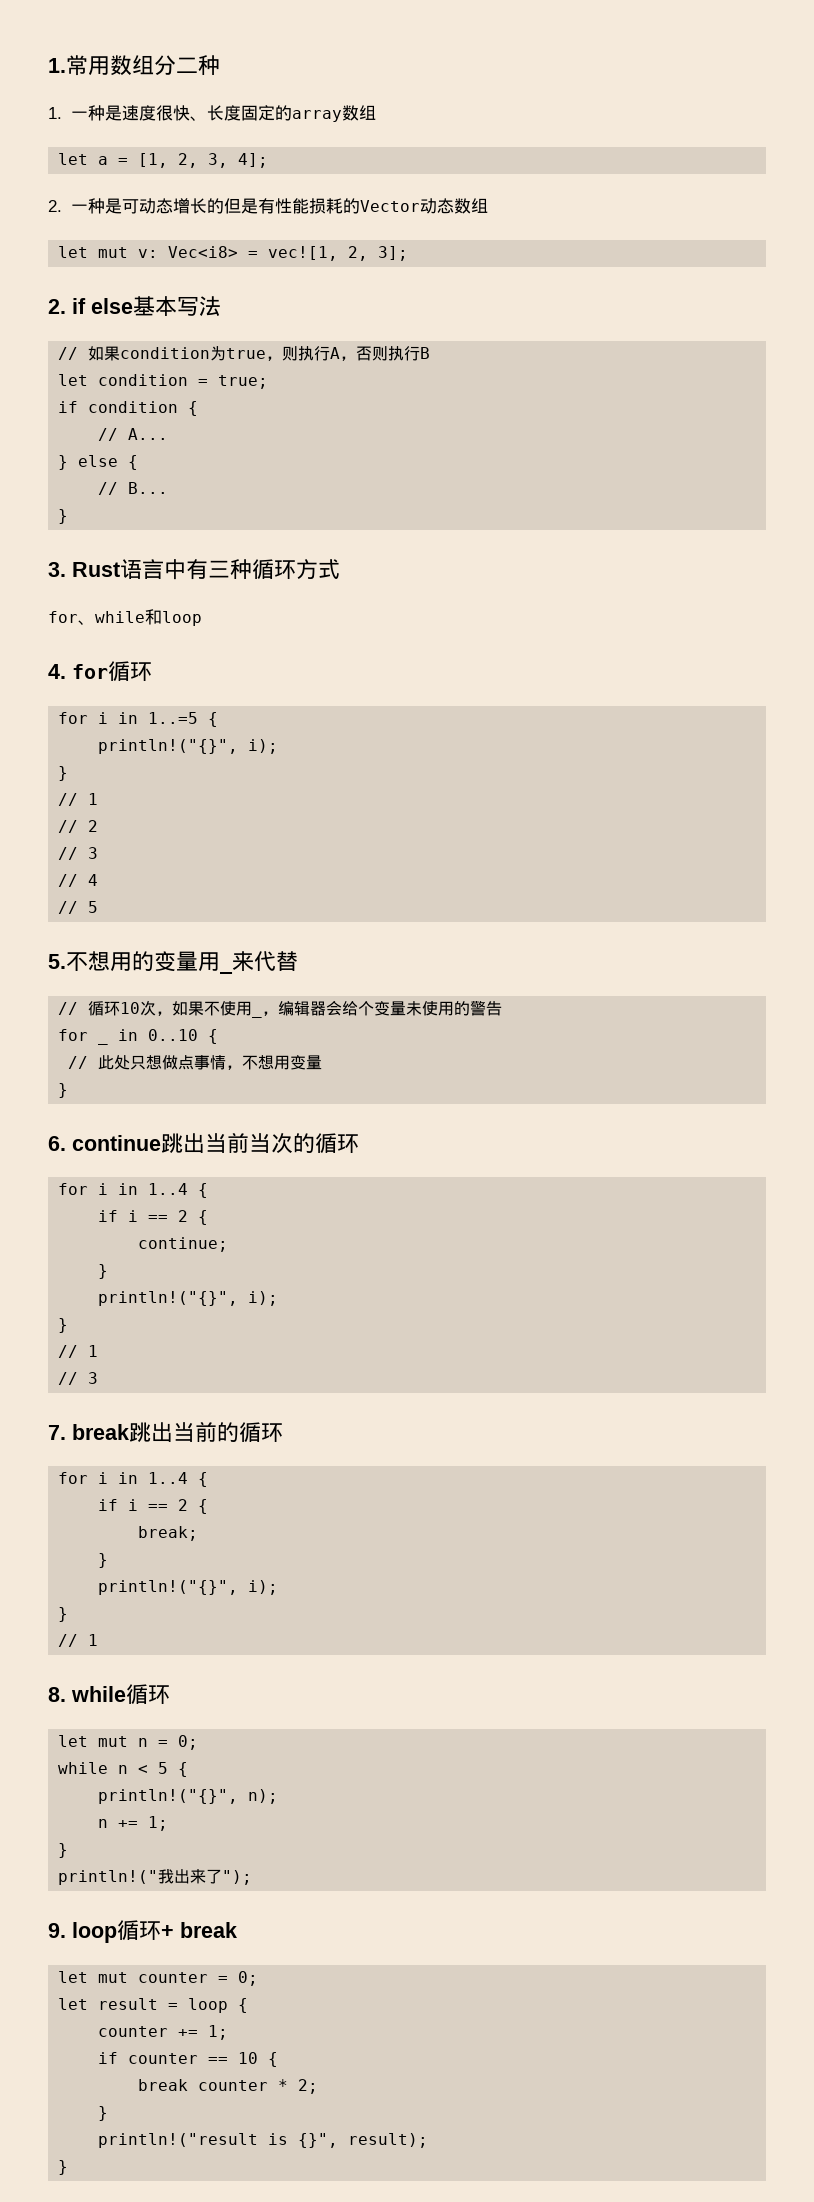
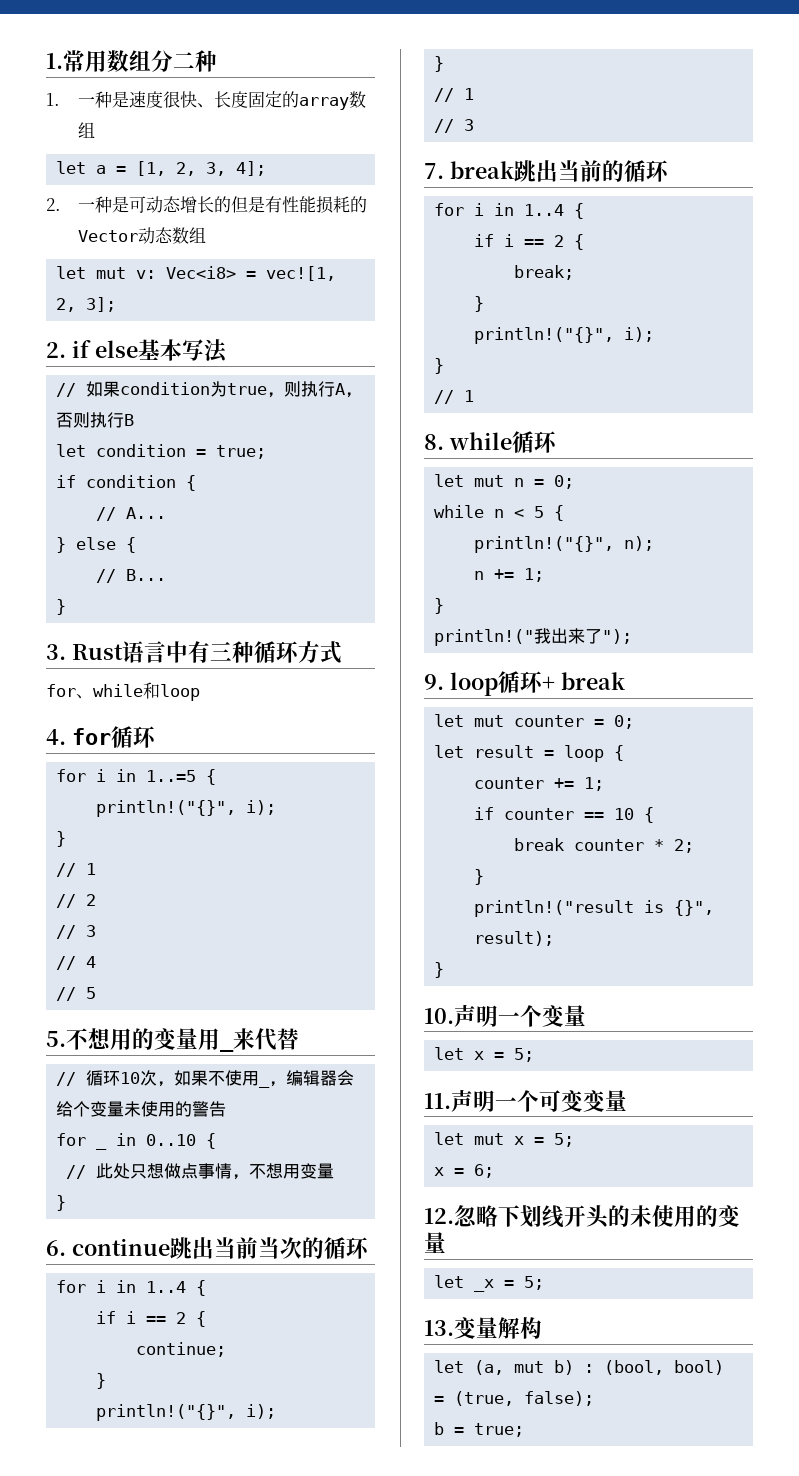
(69, 2167) none -> [424,1004,586,1027] [434,1047,535,1062] [424,1089,627,1112] [434,1132,575,1147] [434,1164,495,1178] [424,1205,740,1228] [424,1232,446,1253] [434,1275,545,1292] [424,1317,542,1339] [434,1360,725,1375] [434,1391,595,1406] [434,1422,525,1437] // 10.声明一个变量 // let x = 5; // 11.声明一个可变变量 // let mut x = 5; // x = 6; // 12.忽略下划线开头的未使用的变量 // let _x = 5; // 13.变量解构 // let (a, mut b) : (bool, bool) = (true, false); // b = true;

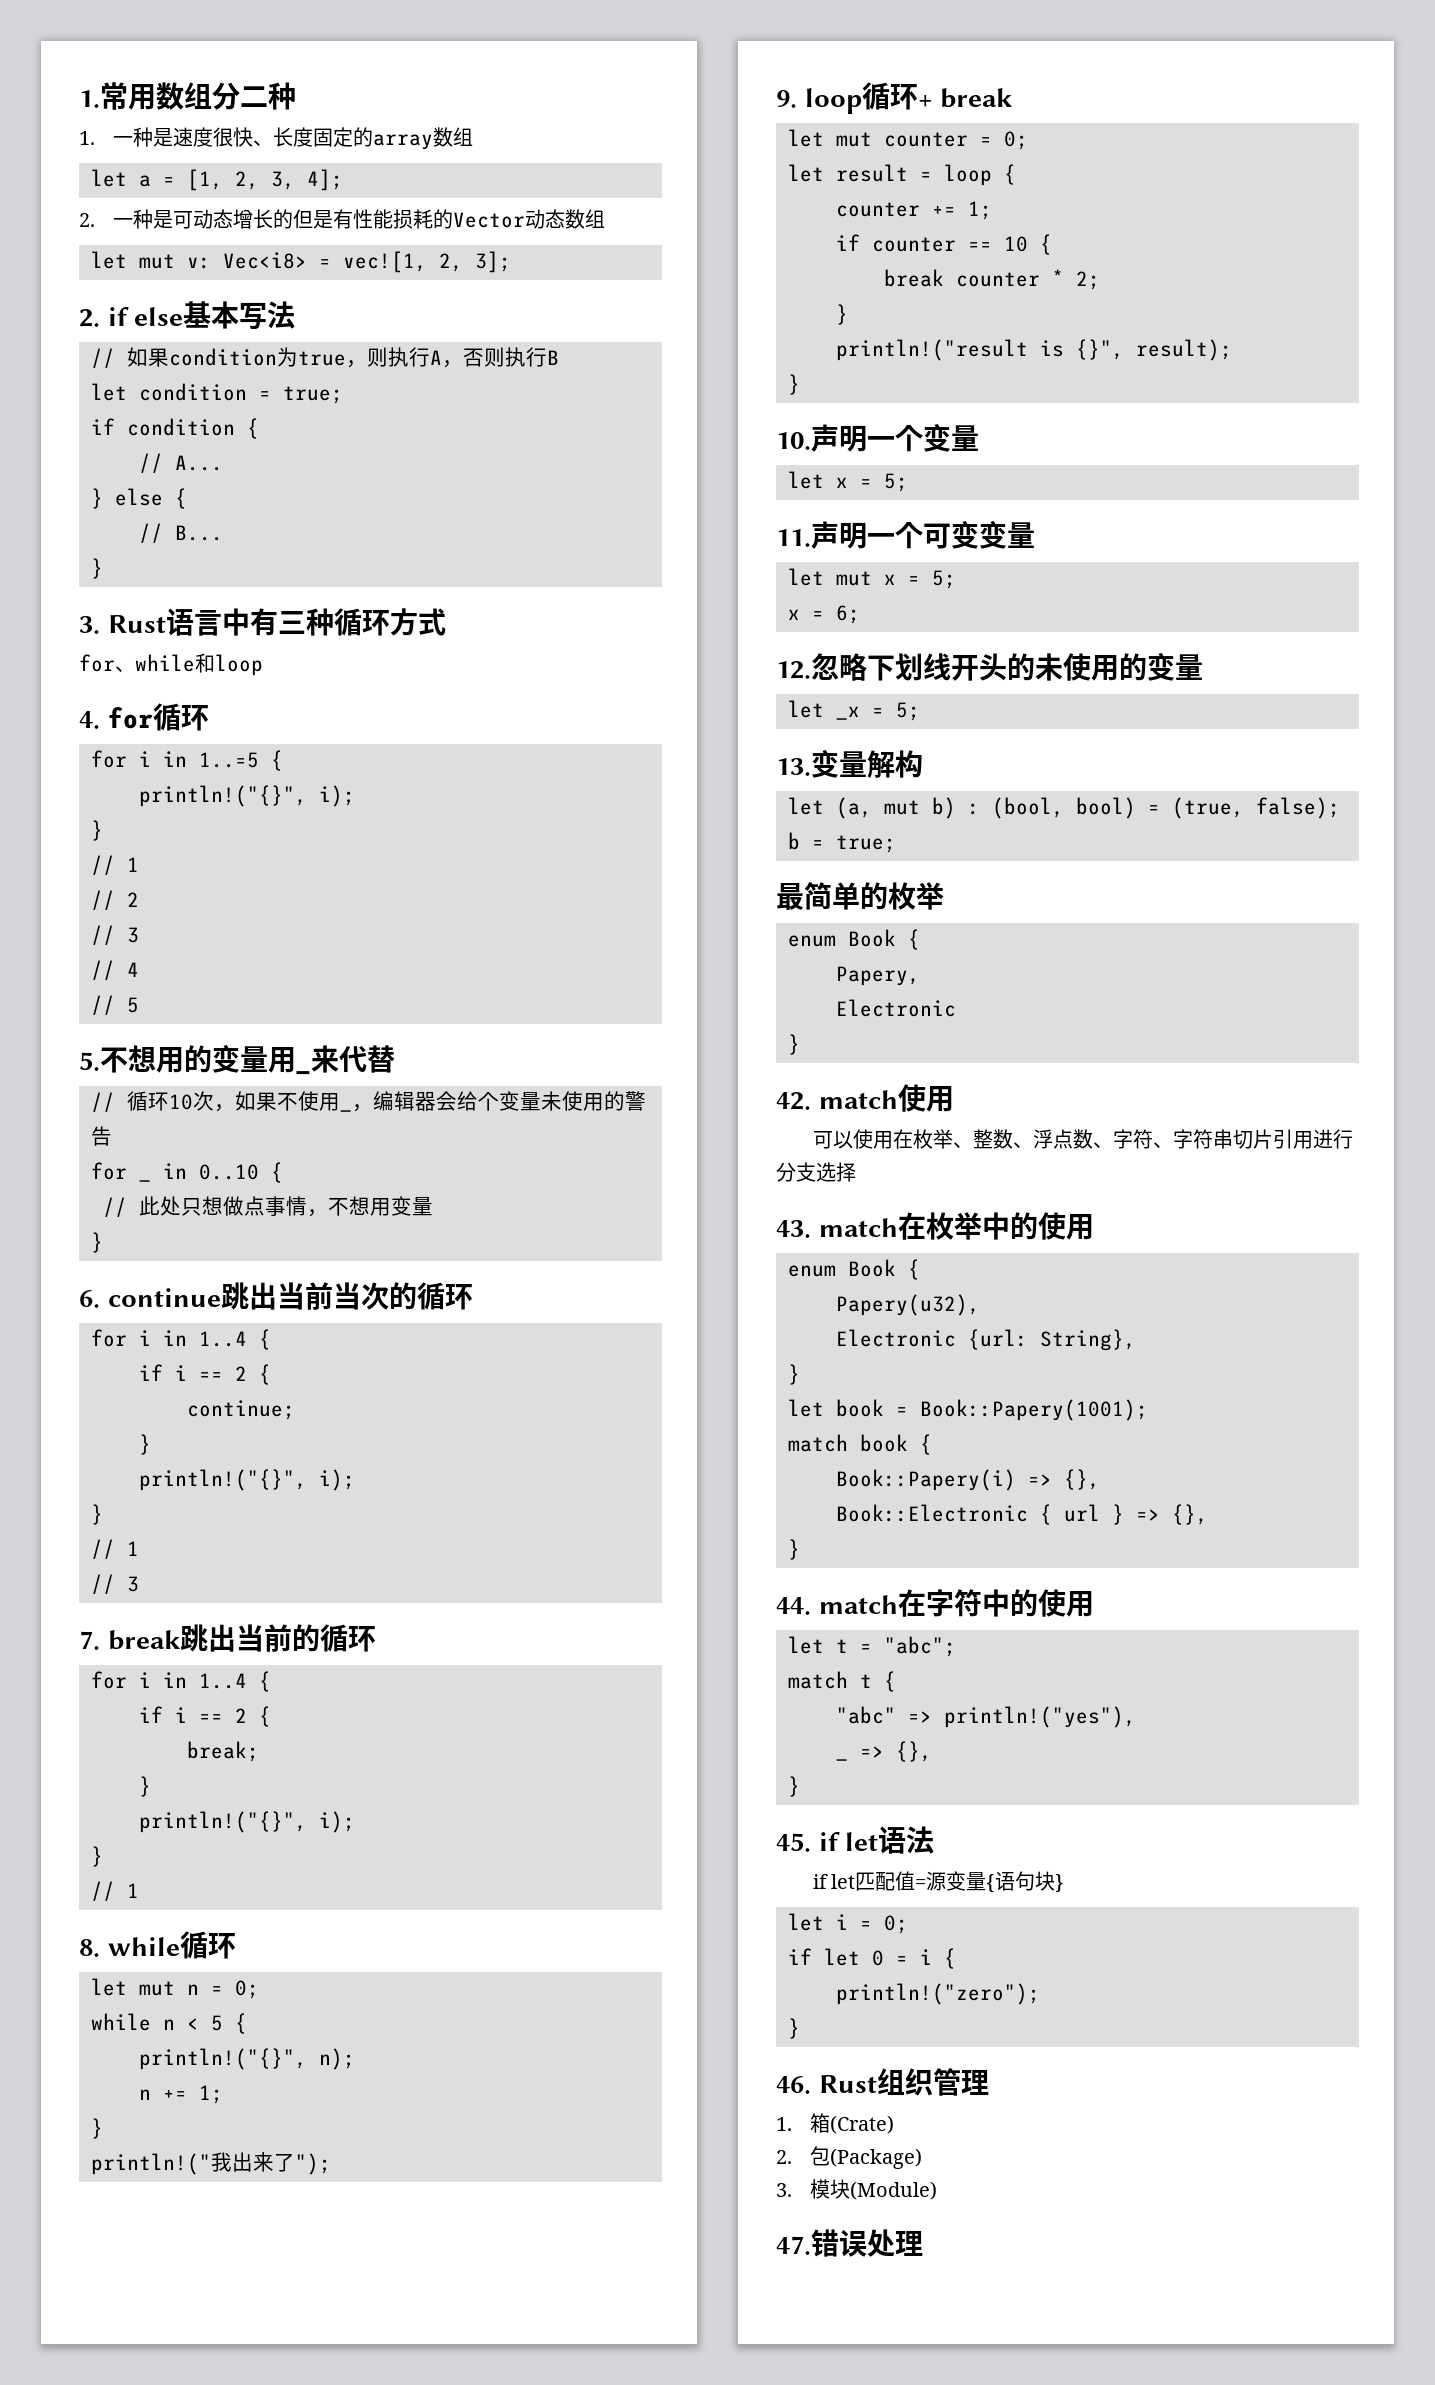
(525, 1430) none -> [776,882,944,910] [788,929,920,950] [836,966,920,986] [836,999,956,1017] [788,1034,800,1055] [776,1084,954,1112] [813,1129,1354,1149] [776,1162,856,1182] [776,1212,1094,1240] [788,1259,920,1280] [836,1294,980,1316] [836,1329,1136,1351] [788,1364,800,1385] [788,1399,1148,1421] [788,1434,932,1455] [836,1469,1100,1491] [836,1504,1208,1525] [788,1539,800,1560] [776,1589,1094,1617] [788,1636,956,1657] [788,1671,896,1692] [836,1706,1136,1728] [836,1758,848,1761] [860,1741,932,1762] [788,1776,800,1797] [776,1826,935,1854] [813,1871,1065,1893] [788,1913,908,1934] [788,1948,956,1969] [836,1983,1040,2005] [788,2018,800,2039] [776,2068,989,2096] [776,2113,894,2134] [776,2146,922,2169] [776,2179,937,2200] [776,2229,923,2257] // 最简单的枚举 // enum Book { // Papery, // Electronic // } // 42. match使用 // 可以使用在枚举、整数、浮点数、字符、字符串切片引用进行分支选择 // 43. match在枚举中的使用 // enum Book { // Papery(u32), // Electronic {url: String}, // } // let book = Book::Papery(1001); // match book { // Book::Papery(i) => {}, // Book::Electronic { url } => {}, // } // 44. match在字符中的使用 // let t = "abc"; // match t { // "abc" => println!("yes"), // _ => {}, // } // 45. if let语法 // if let匹配值=源变量{语句块} // let i = 0; // if let 0 = i { // println!("zero"); // } // 46. Rust组织管理 // 1.箱(Crate) // 2.包(Package) // 3.模块(Module) // 47.错误处理

